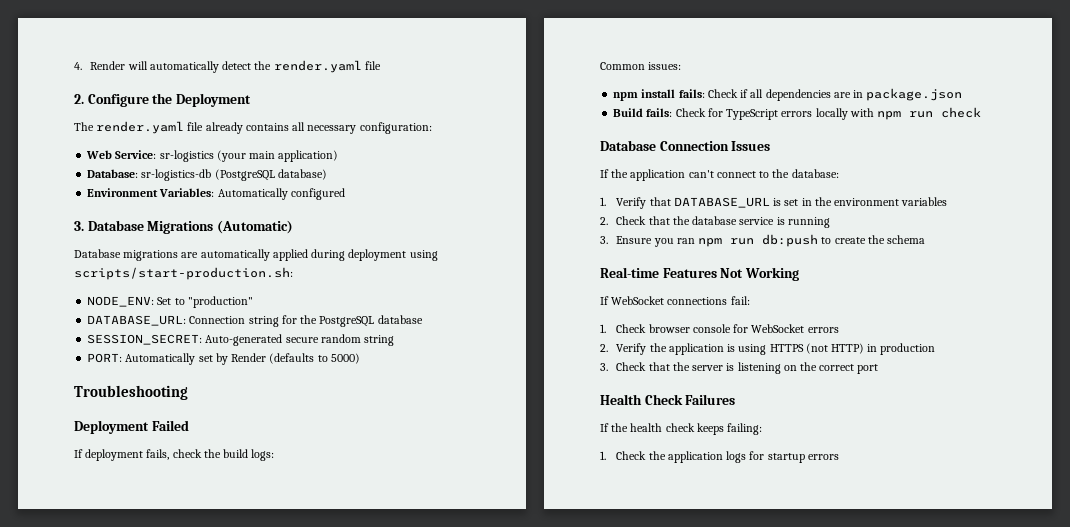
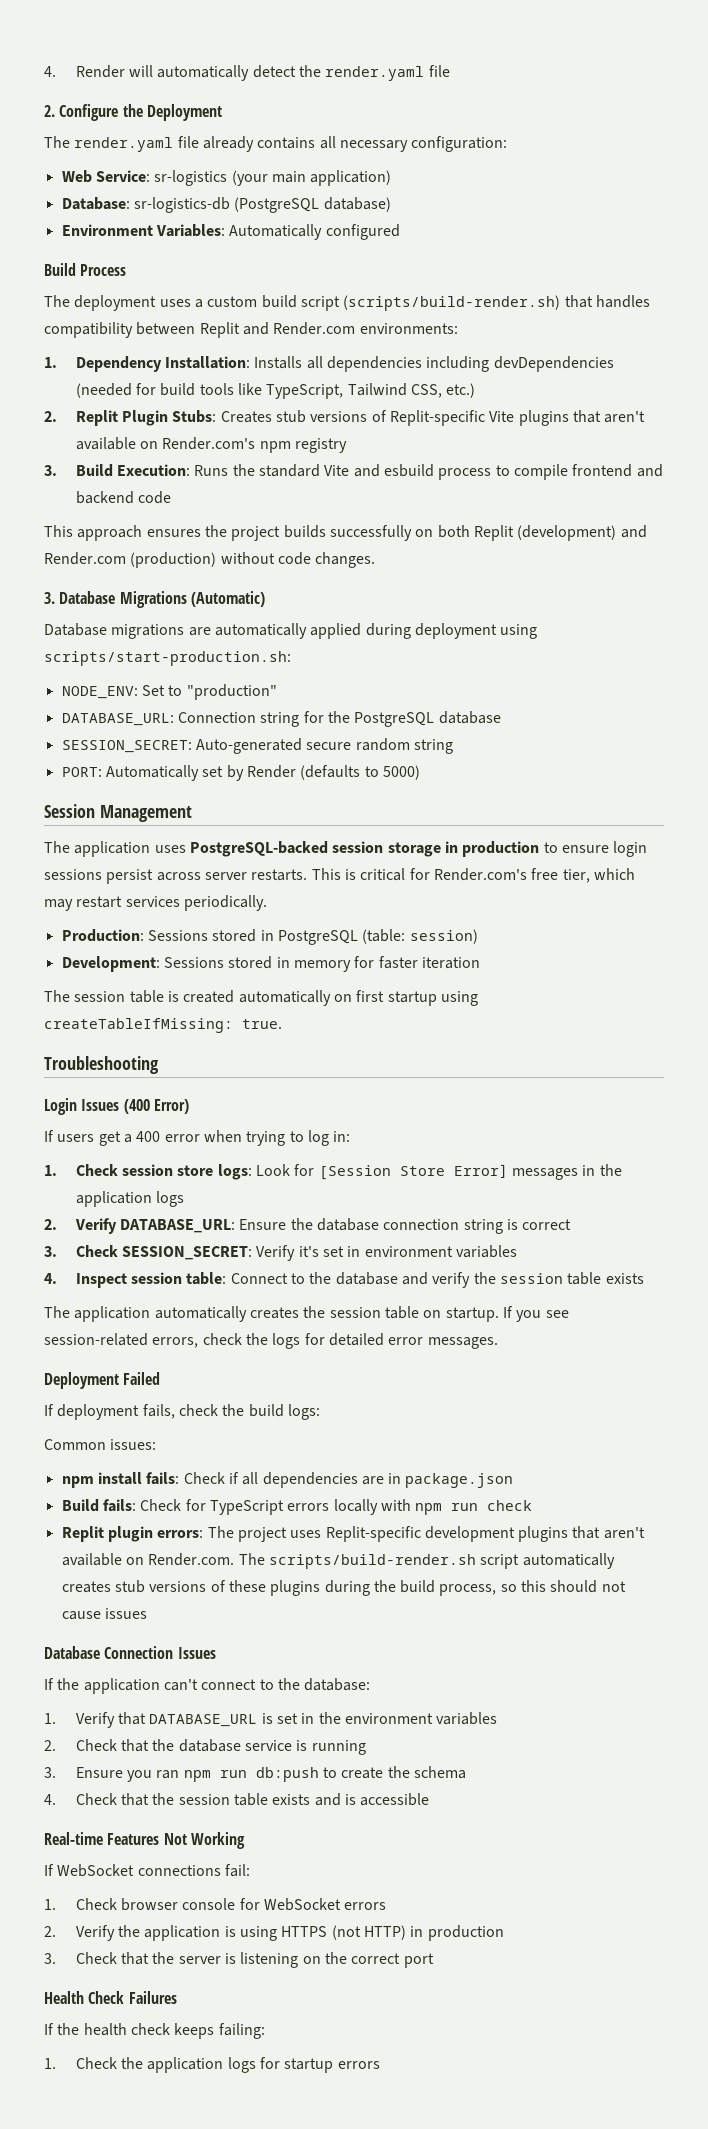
(345, 194) none -> [44,263,127,276] [44,295,650,311] [44,322,458,338] [44,356,614,372] [75,383,476,399] [44,410,646,426] [75,437,348,453] [44,464,663,480] [75,491,172,504] [44,525,647,541] [44,552,376,568] // Build Process // The deployment uses a custom build script (scripts/build-render.sh) that handles compatibility between Replit and Render.com environments: // 1. Dependency Installation: Installs all dependencies including devDependencies (needed for build tools like TypeScript, Tailwind CSS, etc.) // 2. Replit Plugin Stubs: Creates stub versions of Replit-specific Vite plugins that aren't available on Render.com's npm registry // 3. Build Execution: Runs the standard Vite and esbuild process to compile frontend and backend code // This approach ensures the project builds successfully on both Replit (development) and Render.com (production) without code changes.
[74,385,188,400] Troubleshooting -> [44,804,192,822] [44,841,648,857] [44,868,635,884] [44,895,267,911] [61,929,478,945] [61,956,480,972] [44,990,478,1006] [44,1018,282,1033] [44,1056,159,1074] [44,1098,189,1115] [44,1130,351,1146] [44,1164,622,1180] [75,1191,185,1207] [44,1218,572,1234] [44,1245,517,1261] [44,1272,644,1288] [44,1306,569,1322] [44,1333,498,1349] Session Management // The application uses PostgreSQL-backed session storage in production to ensure login sessions persist across server restarts. This is critical for Render.com's free tier, which may restart services periodically. // Production: Sessions stored in PostgreSQL (table: session) // Development: Sessions stored in memory for faster iteration // The session table is created automatically on first startup using createTableIfMissing: true. // Troubleshooting // Login Issues (400 Error) // If users get a 400 error when trying to log in: // 1. Check session store logs: Look for [Session Store Error] messages in the application logs // 2. Verify DATABASE_URL: Ensure the database connection string is correct // 3. Check SESSION_SECRET: Verify it's set in environment variables // 4. Inspect session table: Connect to the database and verify the session table exists // The application automatically creates the session table on startup. If you see session-related errors, check the logs for detailed error messages.
(982, 112) none -> [61,1526,645,1542] [61,1553,615,1569] [61,1580,626,1596] [61,1608,147,1620] // Replit plugin errors: The project uses Replit-specific development plugins that aren't available on Render.com. The scripts/build-render.sh script automatically creates stub versions of these plugins during the build process, so this should not cause issues
(925, 239) none -> [44,1793,430,1806] // 4. Check that the session table exists and is accessible

